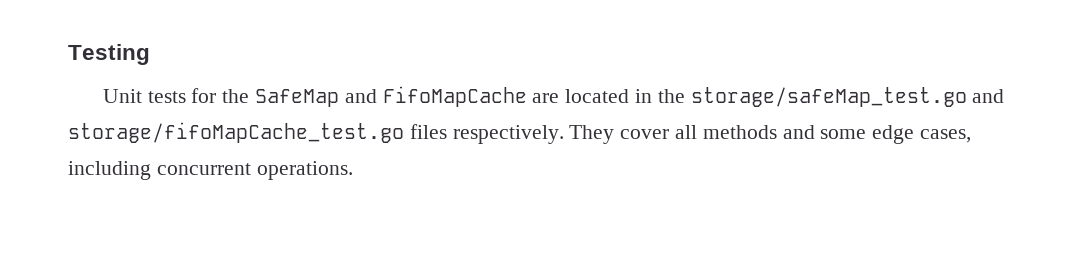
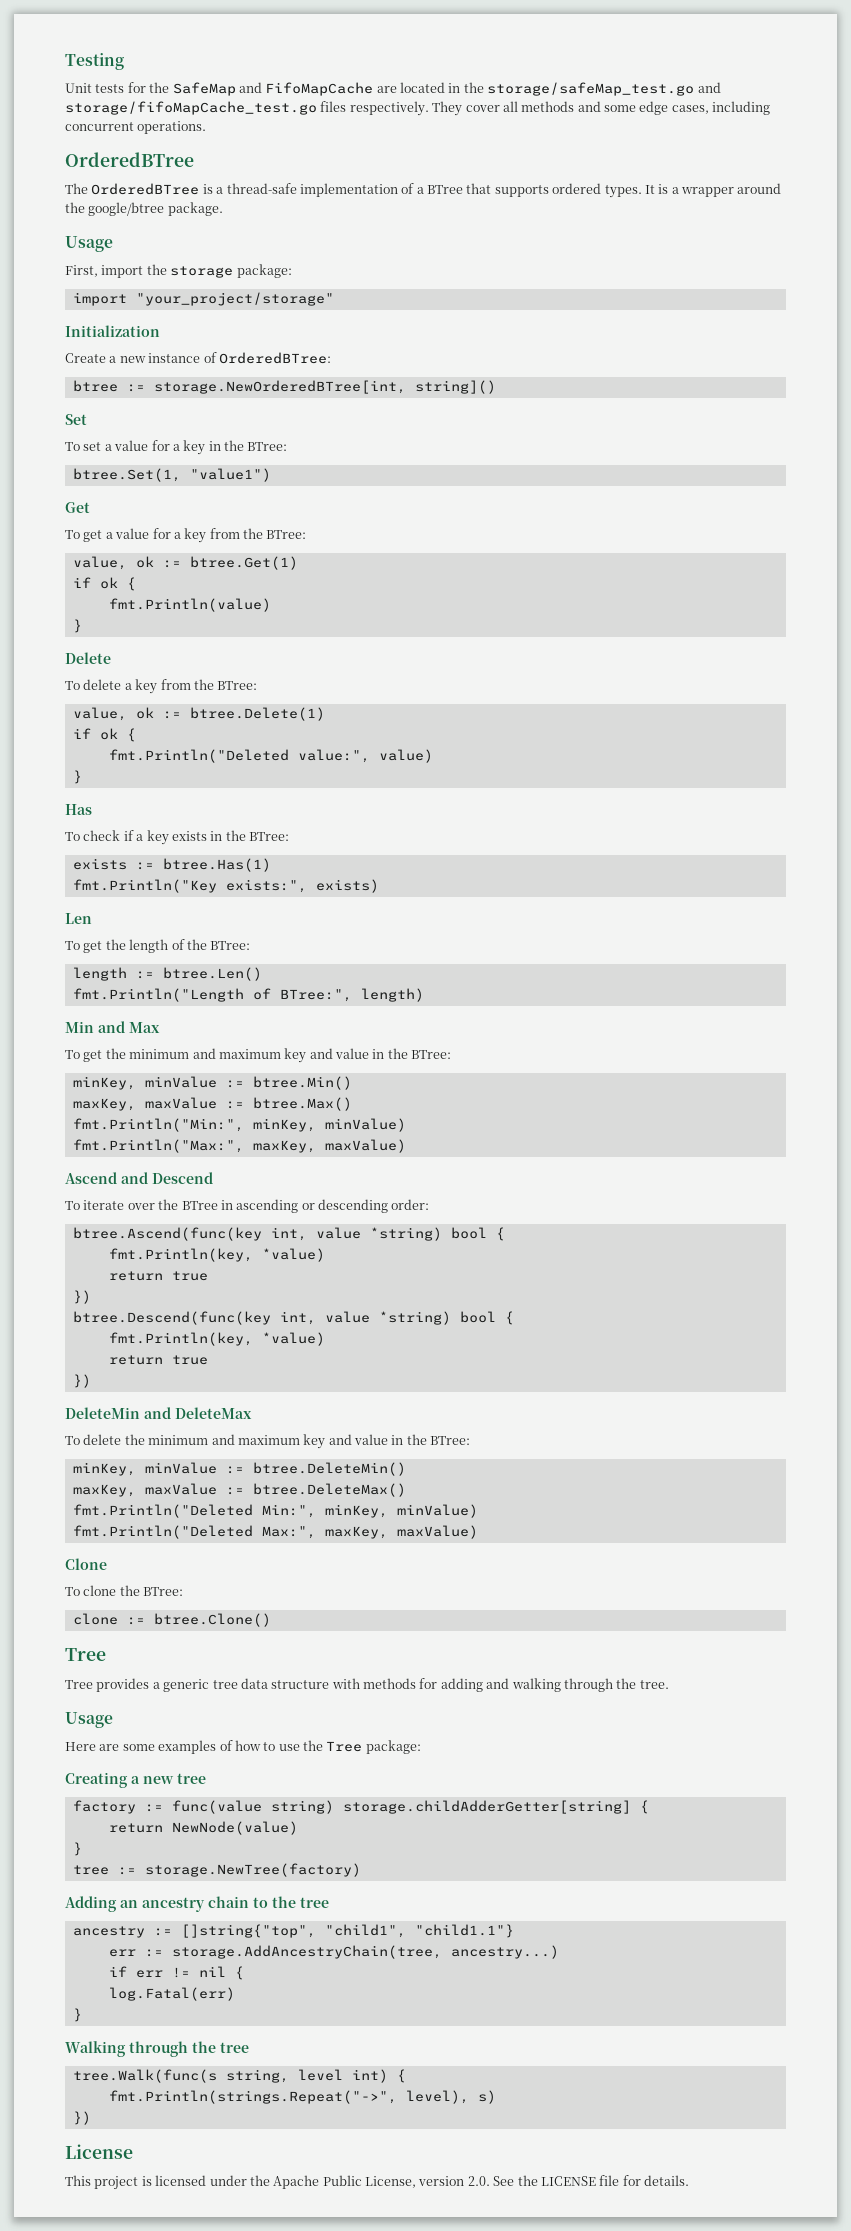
(353, 170) none -> [65,152,194,167] [65,183,782,198] [65,202,223,216] [65,236,113,252] [65,264,292,278] [72,292,334,306] [65,325,160,337] [65,352,331,364] [72,380,496,394] [65,414,87,425] [65,440,288,455] [72,468,271,482] [65,502,90,513] [65,528,307,543] [72,556,298,570] [72,577,136,591] [108,598,271,612] [72,619,82,633] [65,652,111,664] [65,679,258,694] [72,707,325,721] [72,728,136,742] [108,749,433,763] [72,770,82,784] [65,804,92,815] [65,830,289,845] [72,858,271,872] [72,879,379,893] [65,913,92,924] [65,939,251,953] [72,967,262,981] [72,988,424,1002] [65,1021,160,1033] [65,1048,452,1063] [72,1076,352,1090] [72,1097,352,1111] [72,1118,406,1132] [72,1139,406,1153] [65,1172,213,1184] [65,1199,430,1213] [72,1227,505,1241] [108,1248,325,1262] [108,1271,208,1281] [72,1290,91,1304] [72,1311,514,1325] [108,1332,325,1346] [108,1355,208,1365] [72,1374,91,1388] [65,1407,252,1419] [65,1434,471,1449] [72,1462,406,1476] [72,1483,406,1497] [72,1504,478,1518] [72,1525,478,1539] [65,1558,107,1570] [65,1585,184,1596] [72,1613,271,1627] [65,1648,106,1661] [65,1678,669,1692] [65,1712,113,1728] [65,1740,421,1754] [65,1772,206,1788] [72,1800,649,1814] [108,1821,298,1835] [72,1842,82,1856] [72,1863,361,1877] [65,1896,329,1912] [72,1924,514,1938] [108,1945,559,1959] [108,1966,244,1980] [108,1987,235,2001] [72,2008,82,2022] [65,2041,249,2057] [72,2069,406,2083] [108,2090,496,2104] [72,2111,91,2125] [65,2144,133,2159] [65,2175,689,2190] // OrderedBTree // The OrderedBTree is a thread-safe implementation of a BTree that supports ordered types. It is a wrapper around the google/btree package. // Usage // First, import the storage package: // import "your_project/storage" // Initialization // Create a new instance of OrderedBTree: // btree := storage.NewOrderedBTree[int, string]() // Set // To set a value for a key in the BTree: // btree.Set(1, "value1") // Get // To get a value for a key from the BTree: // value, ok := btree.Get(1) // if ok { // fmt.Println(value) // } // Delete // To delete a key from the BTree: // value, ok := btree.Delete(1) // if ok { // fmt.Println("Deleted value:", value) // } // Has // To check if a key exists in the BTree: // exists := btree.Has(1) // fmt.Println("Key exists:", exists) // Len // To get the length of the BTree: // length := btree.Len() // fmt.Println("Length of BTree:", length) // Min and Max // To get the minimum and maximum key and value in the BTree: // minKey, minValue := btree.Min() // maxKey, maxValue := btree.Max() // fmt.Println("Min:", minKey, minValue) // fmt.Println("Max:", maxKey, maxValue) // Ascend and Descend // To iterate over the BTree in ascending or descending order: // btree.Ascend(func(key int, value *string) bool { // fmt.Println(key, *value) // return true // }) // btree.Descend(func(key int, value *string) bool { // fmt.Println(key, *value) // return true // }) // DeleteMin and DeleteMax // To delete the minimum and maximum key and value in the BTree: // minKey, minValue := btree.DeleteMin() // maxKey, maxValue := btree.DeleteMax() // fmt.Println("Deleted Min:", minKey, minValue) // fmt.Println("Deleted Max:", maxKey, maxValue) // Clone // To clone the BTree: // clone := btree.Clone() // Tree // Tree provides a generic tree data structure with methods for adding and walking through the tree. // Usage // Here are some examples of how to use the Tree package: // Creating a new tree // factory := func(value string) storage.childAdderGetter[string] { // return NewNode(value) // } // tree := storage.NewTree(factory) // Adding an ancestry chain to the tree // ancestry := []string{"top", "child1", "child1.1"} // err := storage.AddAncestryChain(tree, ancestry...) // if err != nil { // log.Fatal(err) // } // Walking through the tree // tree.Walk(func(s string, level int) { // fmt.Println(strings.Repeat("->", level), s) // }) // License // This project is licensed under the Apache Public License, version 2.0. See the LICENSE file for details.

